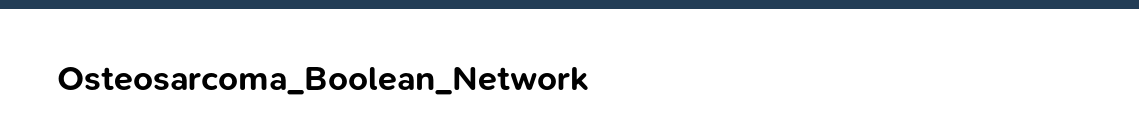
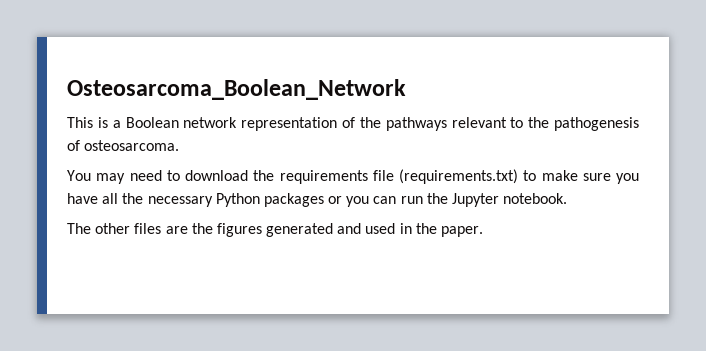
(589, 80) none -> [67,117,639,131] [67,140,180,151] [67,169,639,184] [67,193,568,207] [67,223,484,237] // This is a Boolean network representation of the pathways relevant to the pathogenesis of osteosarcoma. // You may need to download the requirements file (requirements.txt) to make sure you have all the necessary Python packages or you can run the Jupyter notebook. // The other files are the figures generated and used in the paper.

